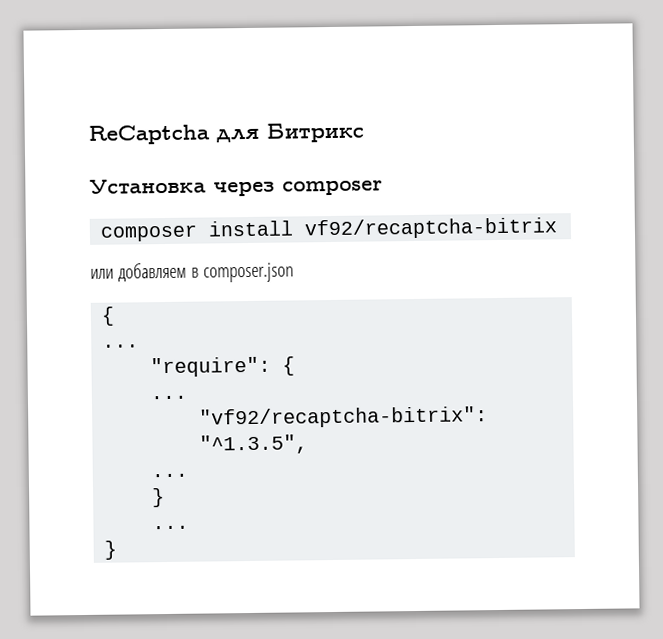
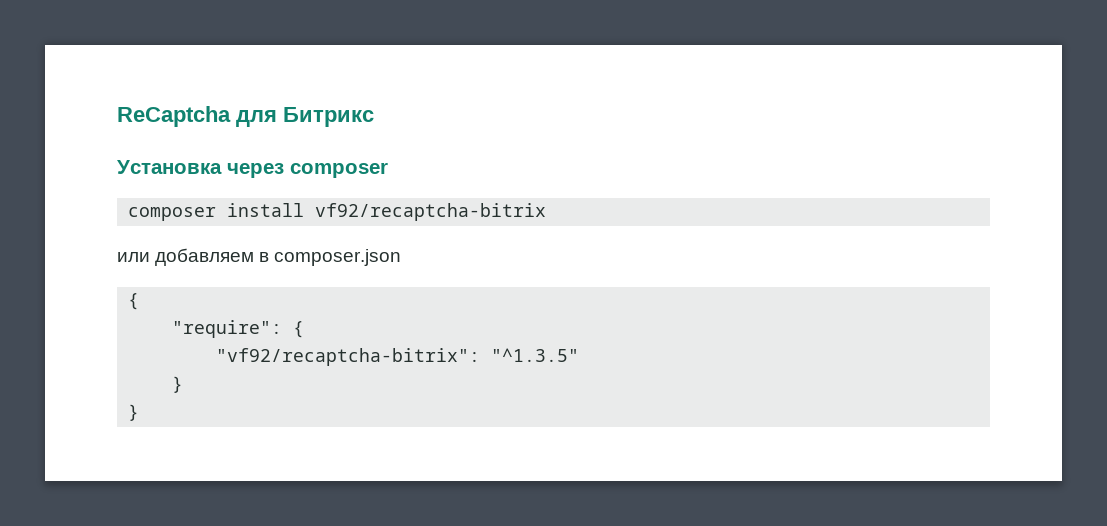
[102,344,140,348] // ... -> (140, 301) none
[150,395,188,400] // ... -> (305, 329) none
[199,434,309,455] [151,473,189,478] [152,488,166,508] [152,525,190,530] "^1.3.5", // ... // } // ... -> [491,348,580,362] [172,376,184,393] "^1.3.5" // }

